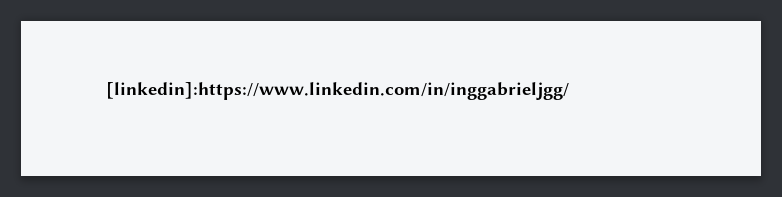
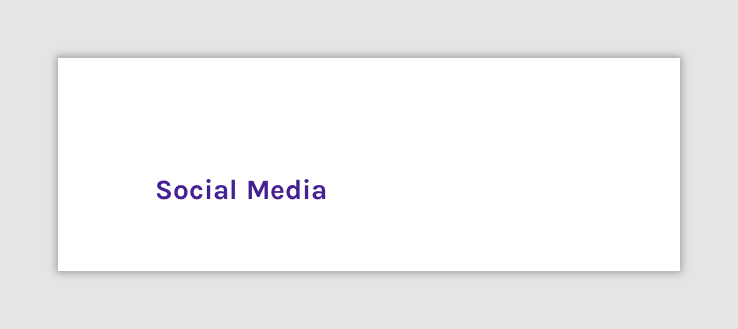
[106,82,569,100] [linkedin]:https://www.linkedin.com/in/inggabrieljgg/ -> [155,179,327,200] Social Media

